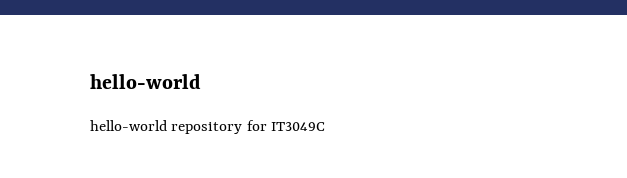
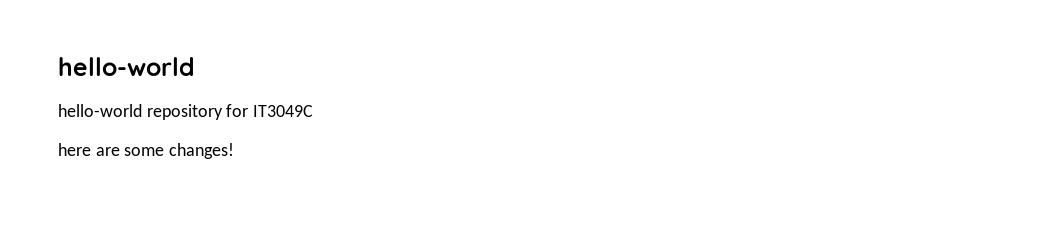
(326, 126) none -> [58,143,235,159] // here are some changes!

